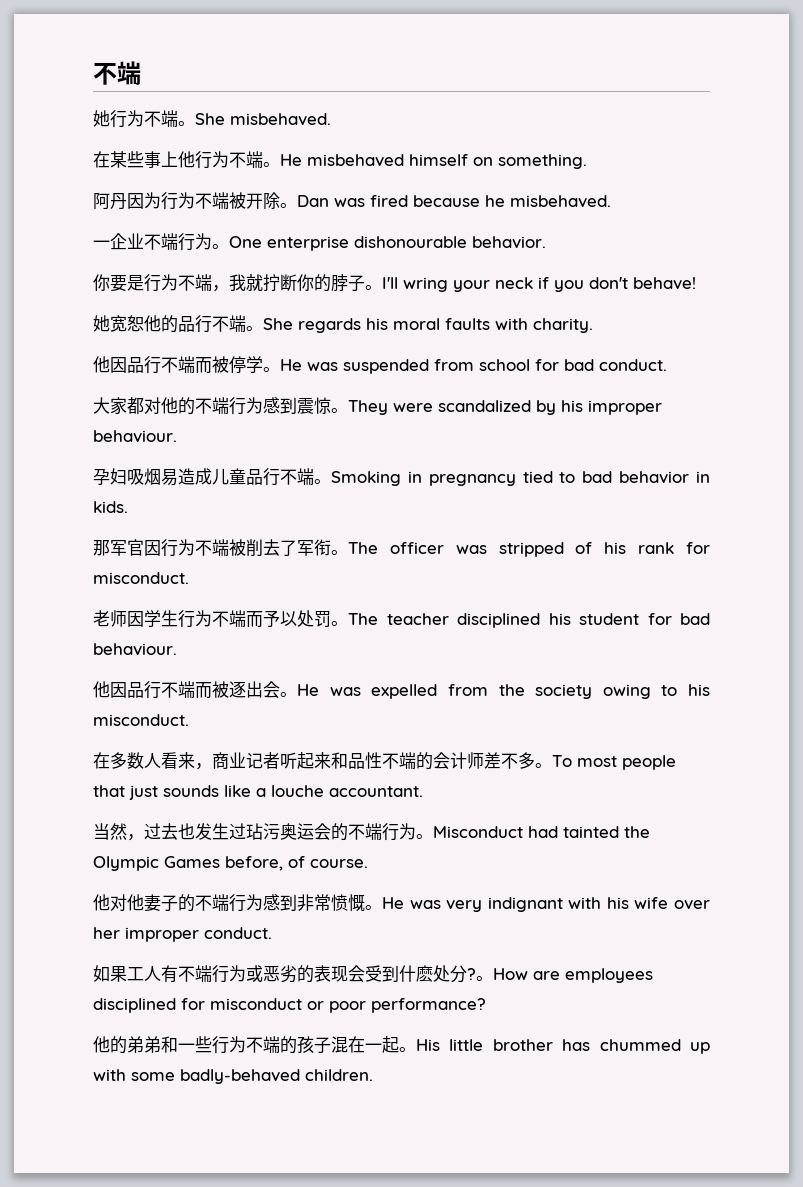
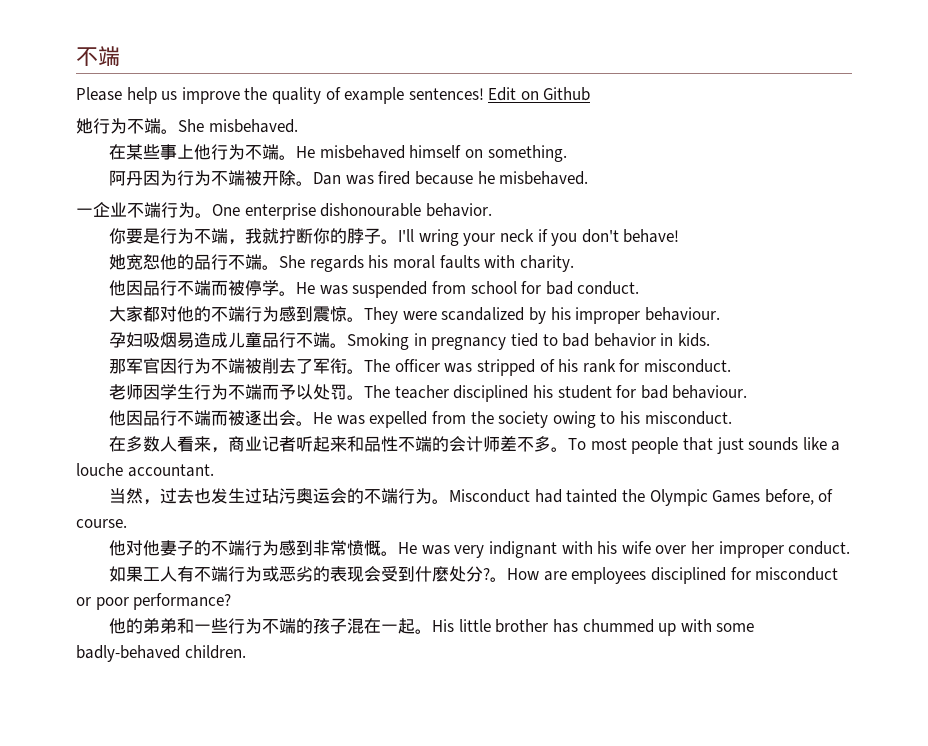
[93,61,141,85] 不端 -> [76,46,120,67] [76,87,591,104] 不端 // Please help us improve the quality of example sentences! Edit on Github

